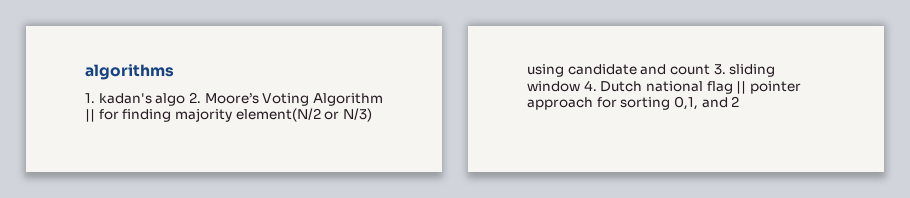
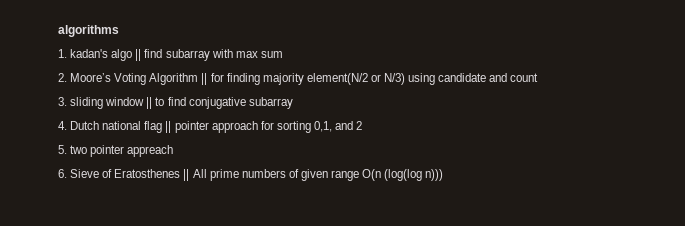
(186, 99) none -> [135,49,283,61] || find subarray with max sum //
(710, 69) none -> (539, 77) //
(580, 86) none -> [146,97,293,109] || to find conjugative subarray //
(740, 101) none -> [58,145,174,157] [58,169,444,181] // 5. two pointer appreach // 6. Sieve of Eratosthenes || All prime numbers of given range O(n (log(log n)))

